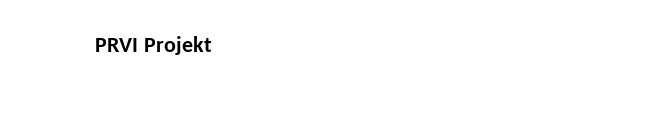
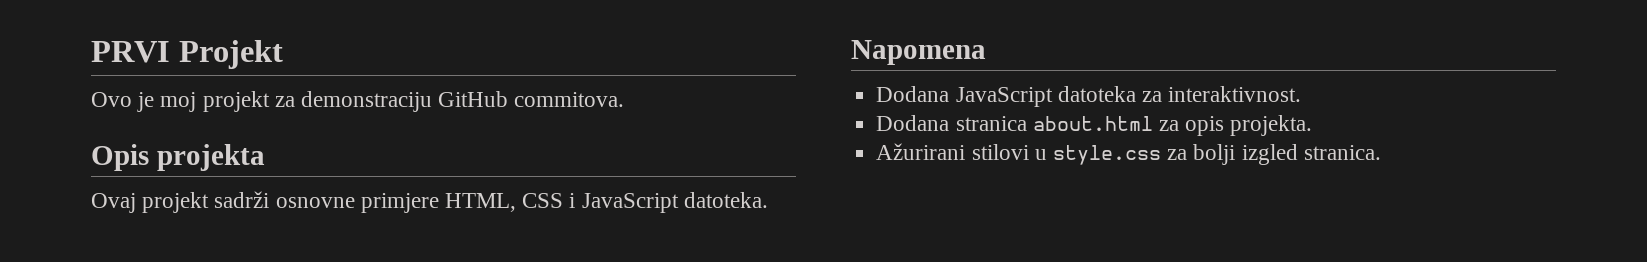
(212, 45) none -> [91,91,625,112] [91,144,265,171] [91,191,768,213] [851,40,986,65] [876,86,1302,107] [876,115,1313,136] [876,143,1381,165] // Ovo je moj projekt za demonstraciju GitHub commitova. // Opis projekta // Ovaj projekt sadrži osnovne primjere HTML, CSS i JavaScript datoteka. // Napomena // Dodana JavaScript datoteka za interaktivnost. // Dodana stranica about.html za opis projekta. // Ažurirani stilovi u style.css za bolji izgled stranica.

